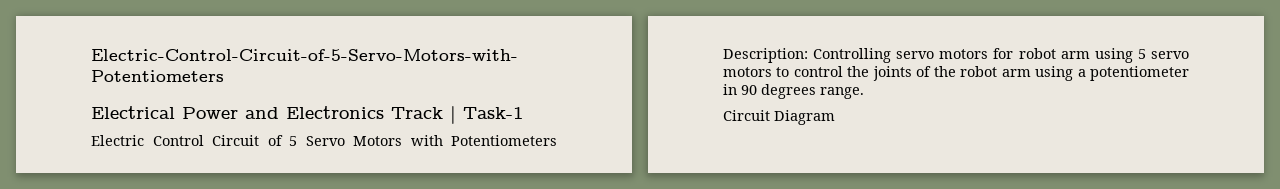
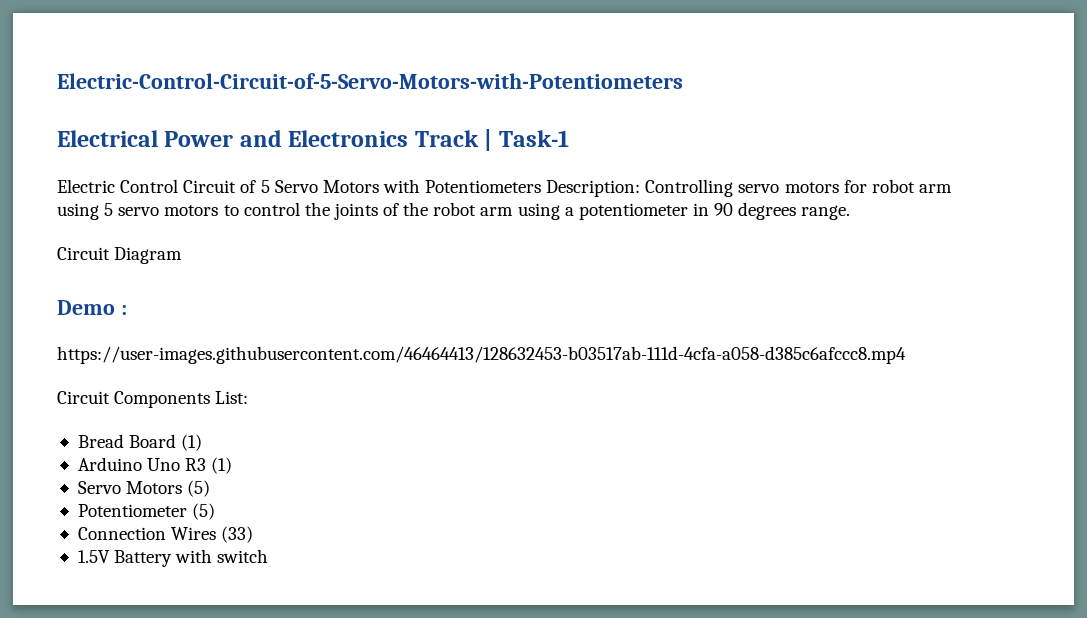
(835, 117) none -> [57,300,127,315] [57,346,906,364] [57,391,249,408] [77,434,203,451] [77,457,233,474] [77,480,211,497] [77,503,216,520] [77,526,254,543] [77,549,269,567] // Demo : // https://user-images.githubusercontent.com/46464413/128632453-b03517ab-111d-4cfa-a058-d385c6afccc8.mp4 // Circuit Components List: // Bread Board (1) // Arduino Uno R3 (1) // Servo Motors (5) // Potentiometer (5) // Connection Wires (33) // 1.5V Battery with switch

